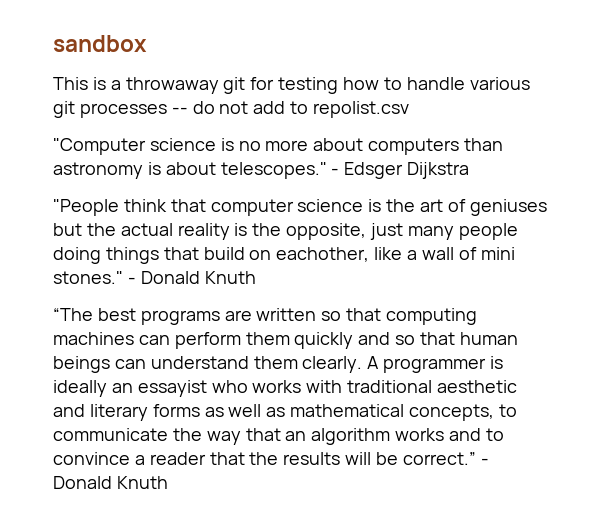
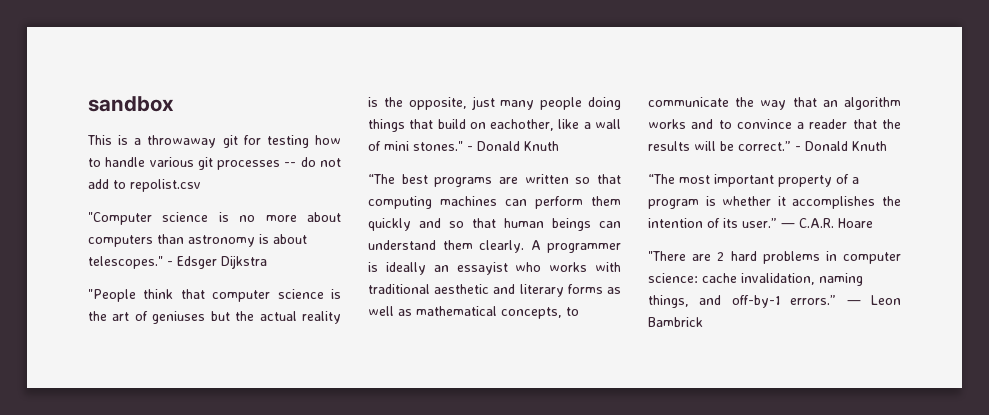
(168, 482) none -> [648,174,859,187] [648,196,901,209] [648,218,873,228] [648,251,901,264] [648,273,863,286] [648,295,901,308] [648,317,703,327] // “The most important property of a program is whether it accomplishes the intention of its user.” ― C.A.R. Hoare // "There are 2 hard problems in computer science: cache invalidation, naming things, and off-by-1 errors.” ― Leon Bambrick

